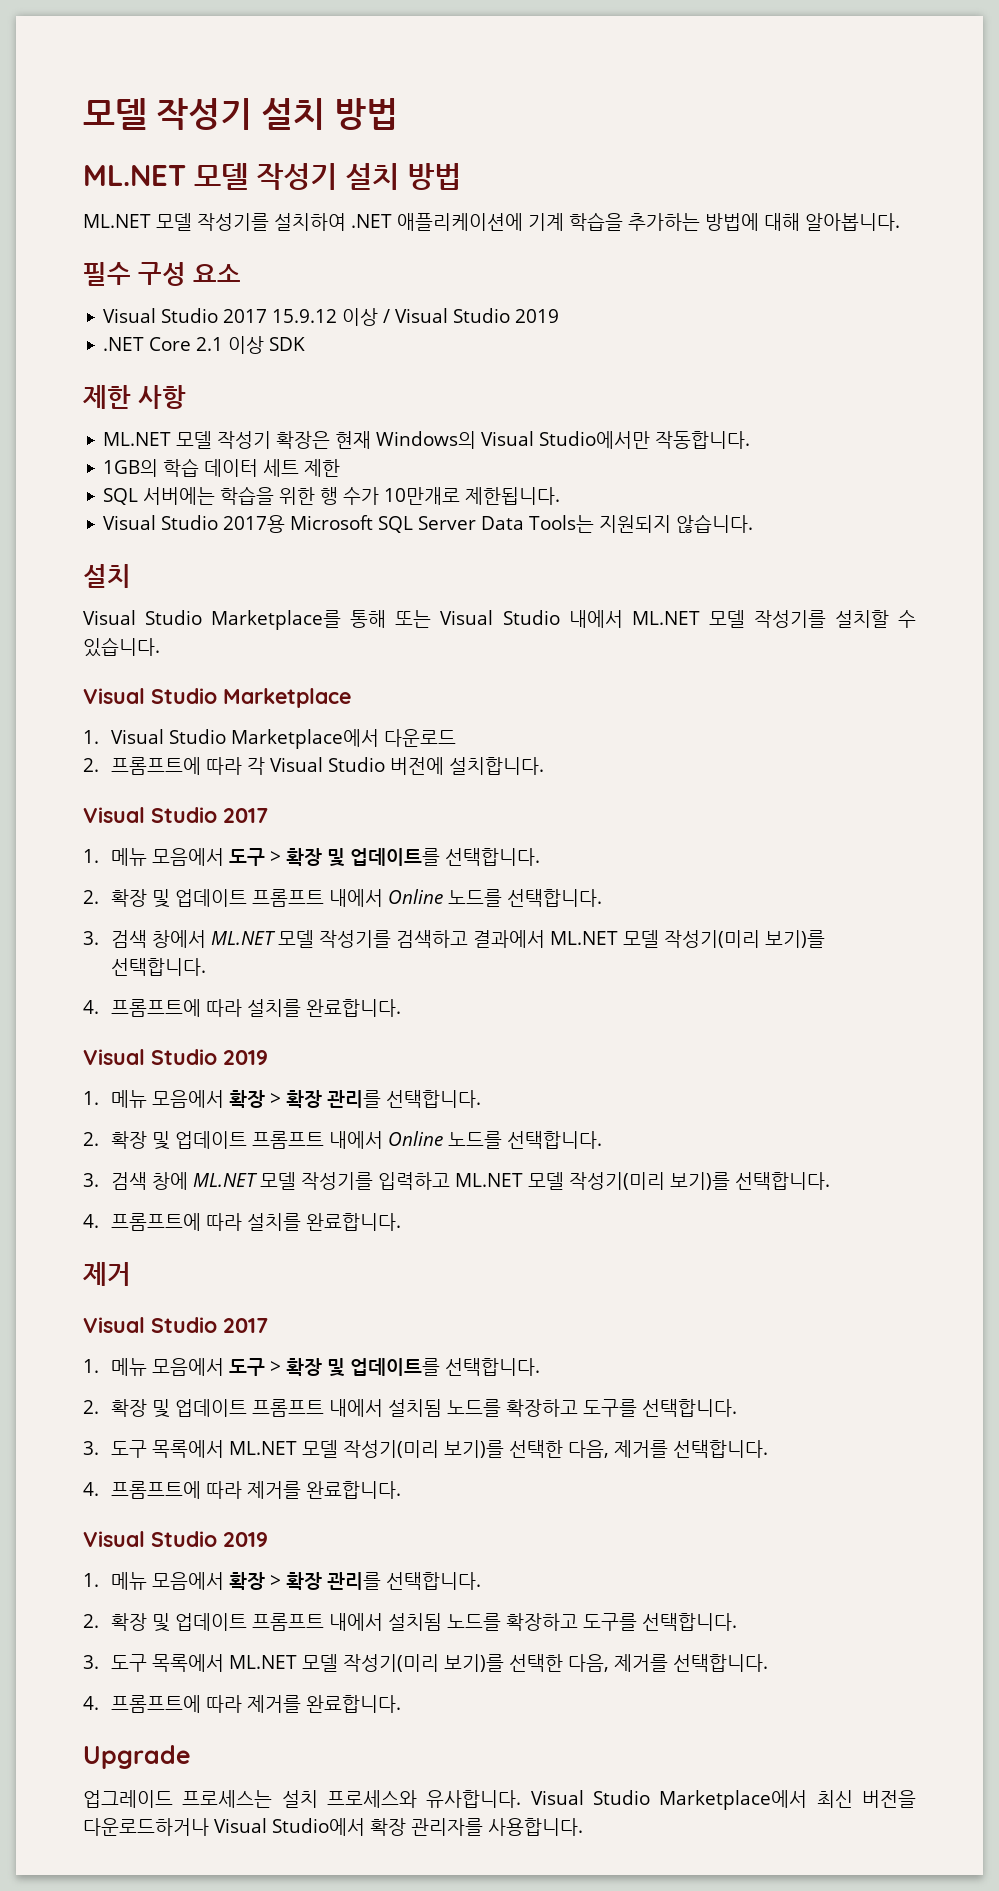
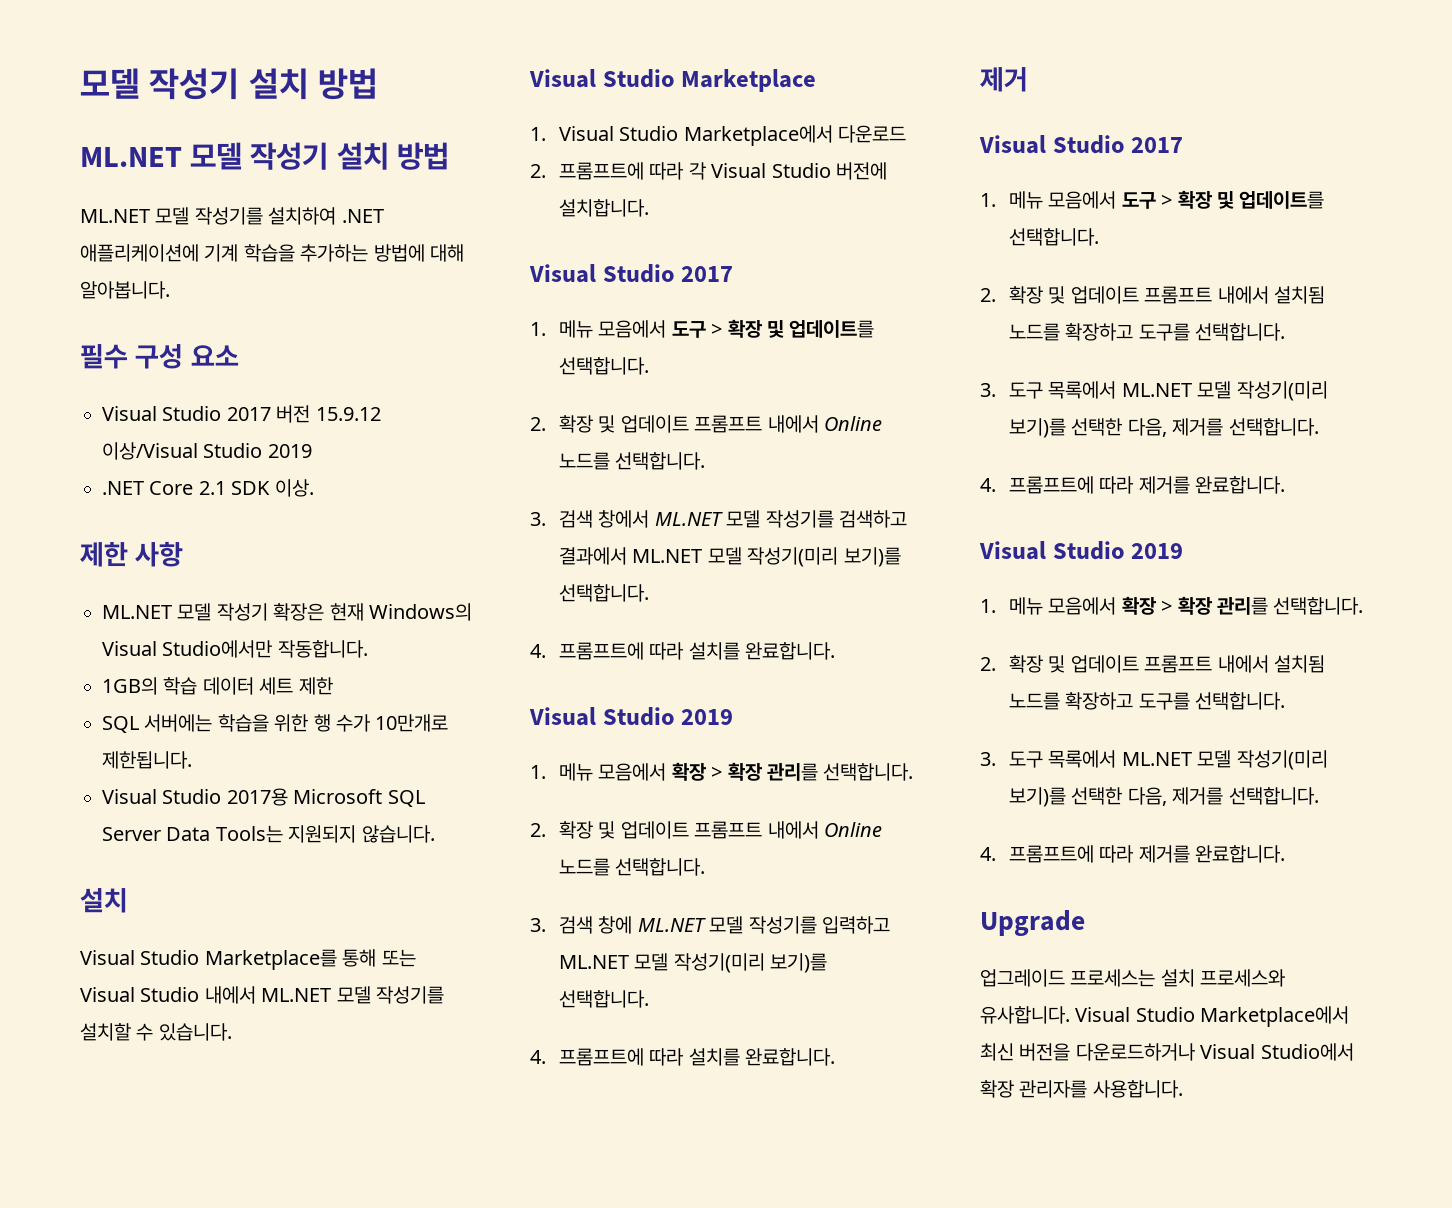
[272,308,449,326] 15.9.12 이상 / Visual -> [276,405,381,423] [102,442,198,460] 버전 15.9.12 이상/Visual
[228,336,265,354] 이상 -> (226, 488) none
(306, 344) none -> [274,479,314,497] 이상.

